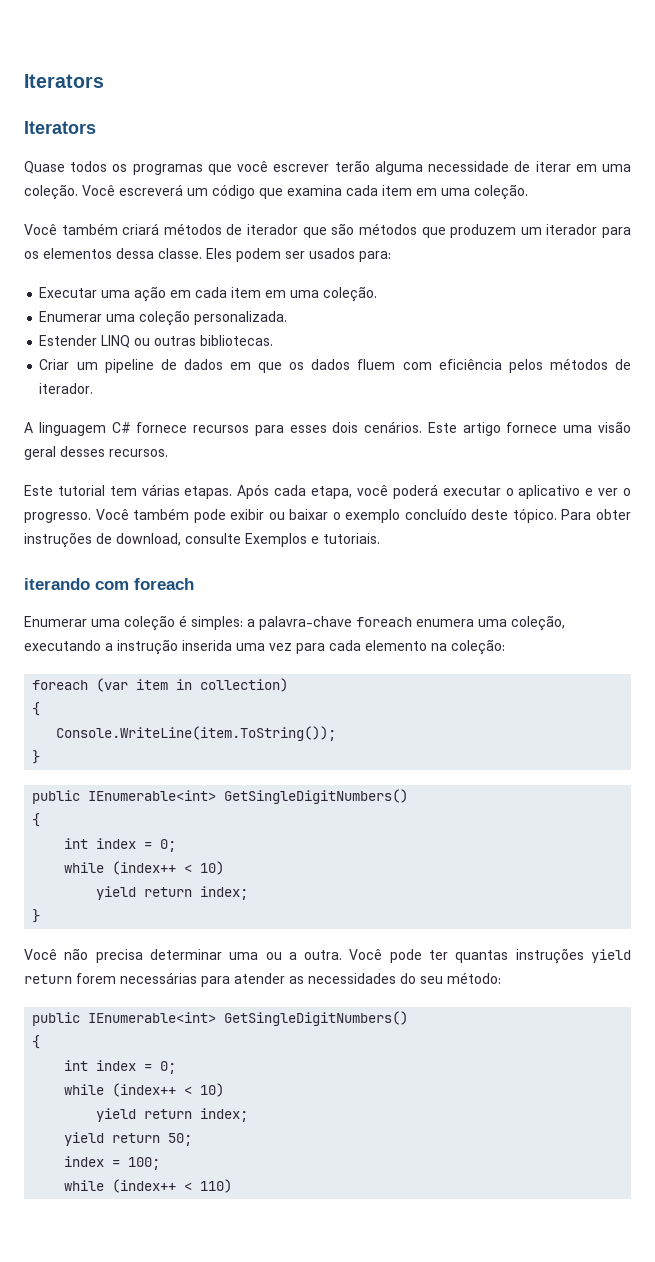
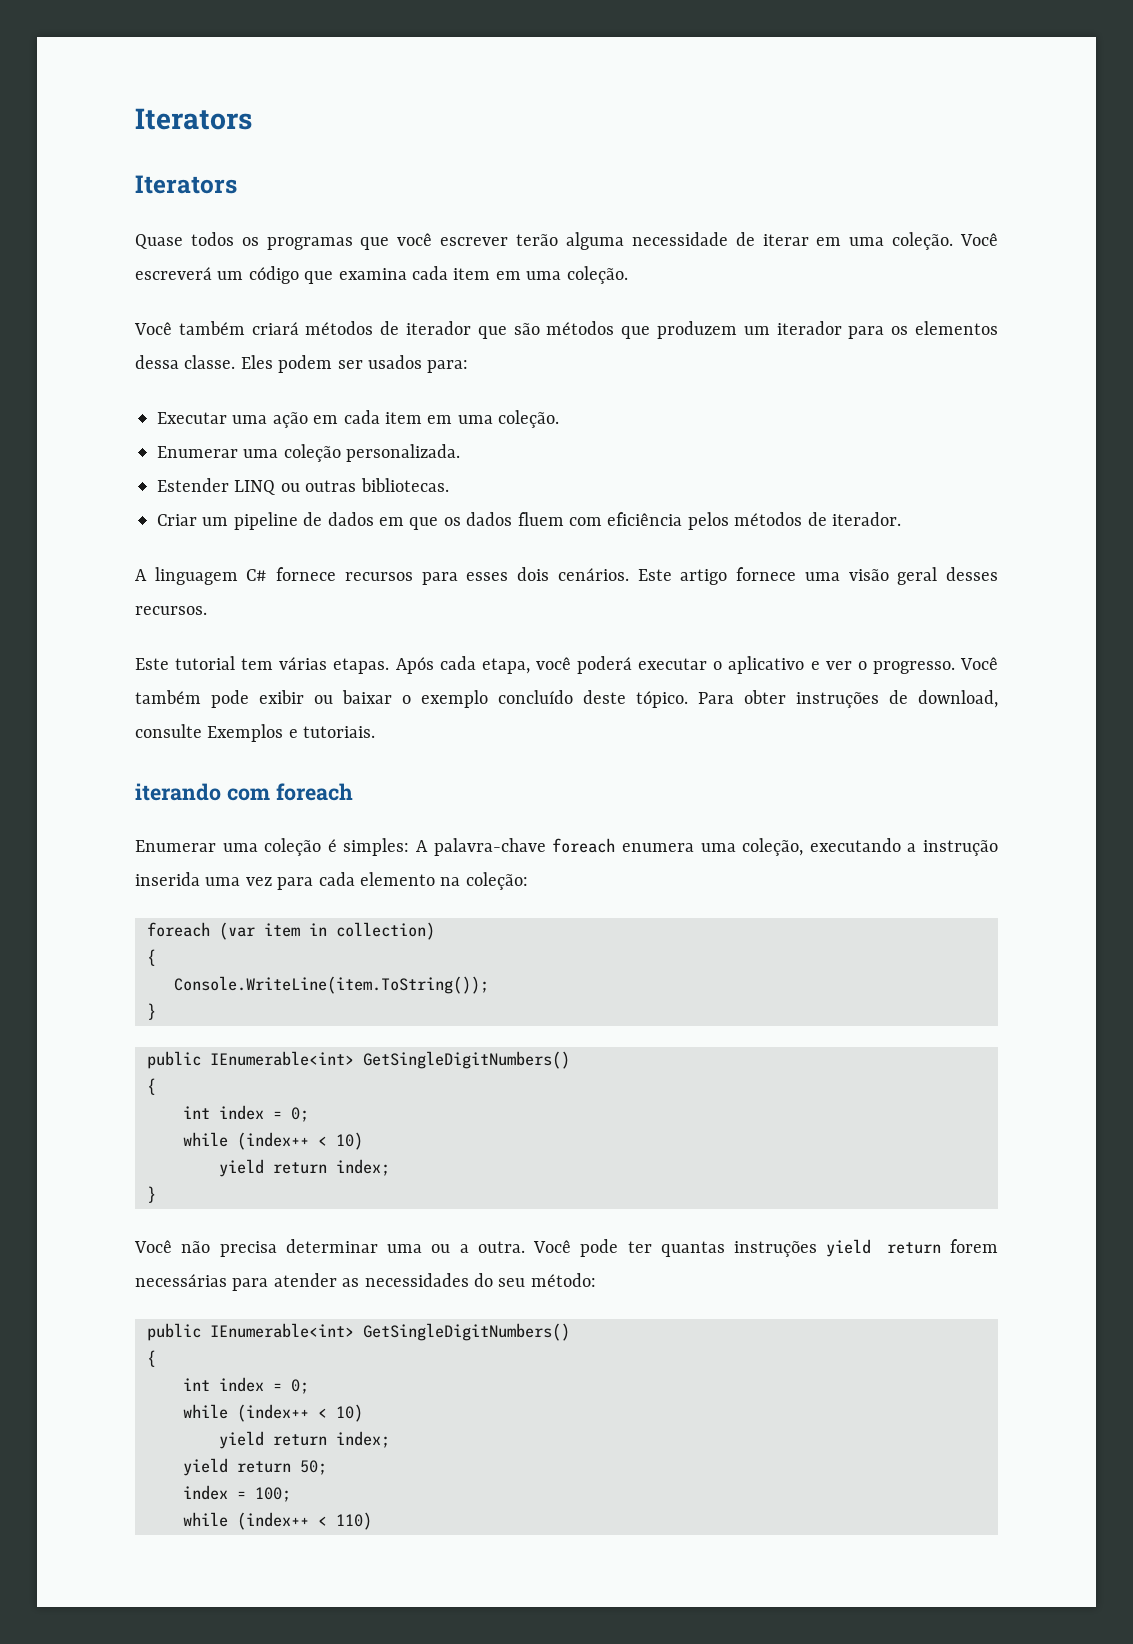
[247,619,255,627] a -> [416,840,429,852] A

